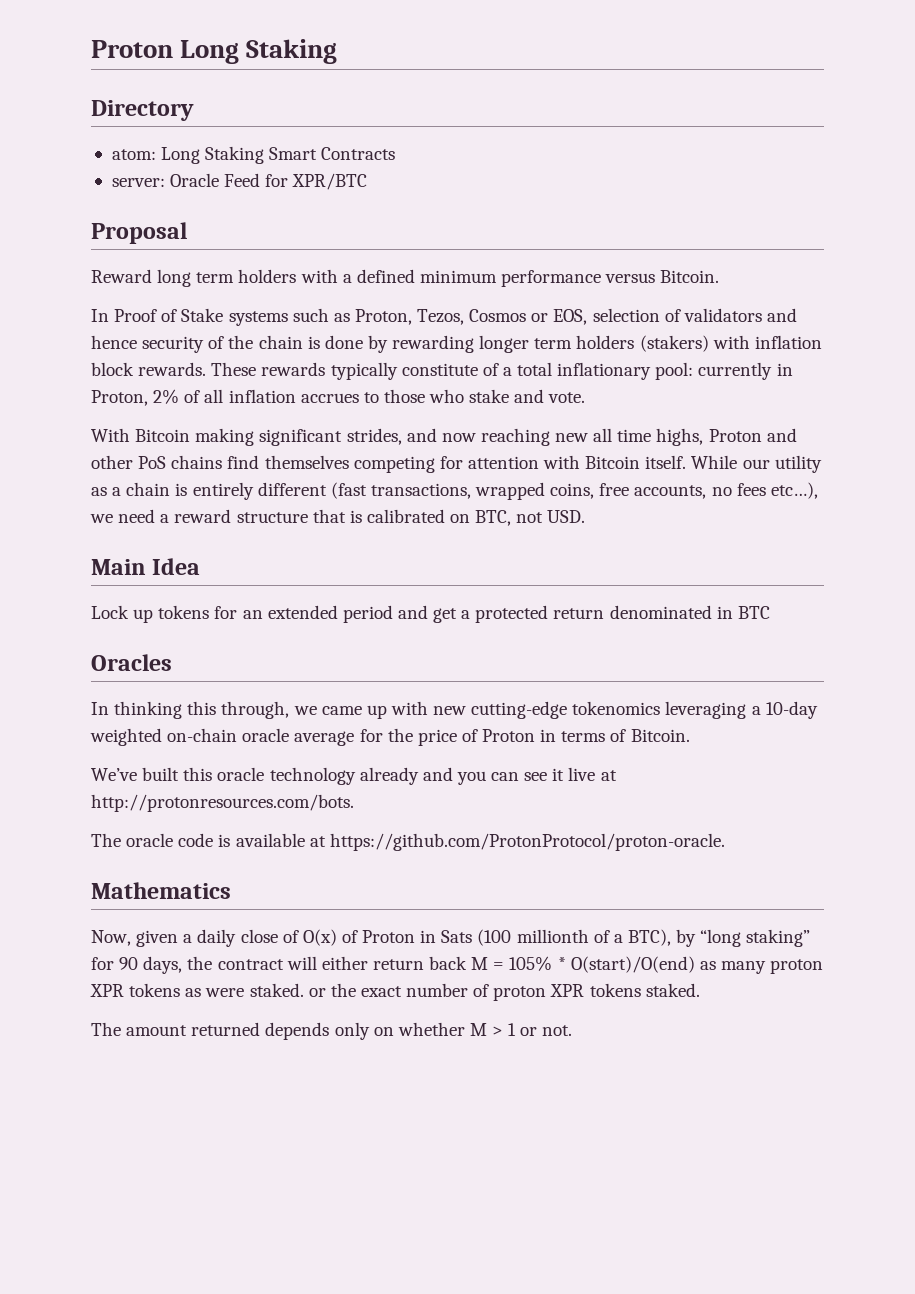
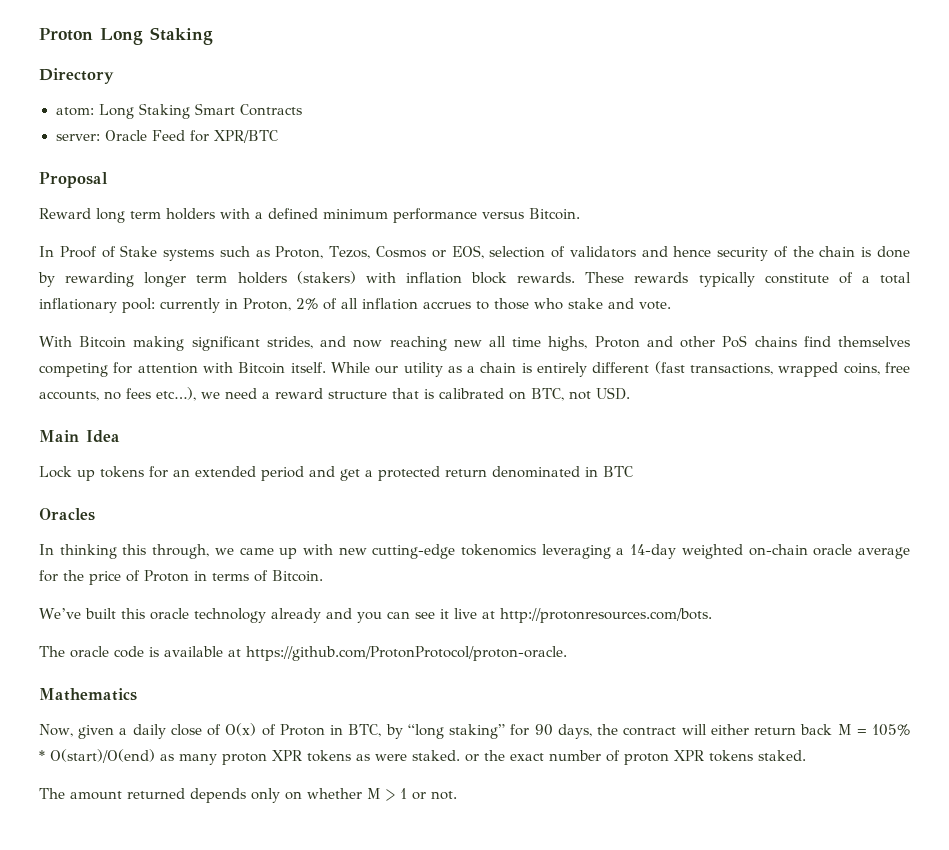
[765,701,818,719] 10-day -> [630,544,677,559] 14-day
[441,929,671,946] Sats (100 millionth of a BTC), -> [348,724,382,737] BTC,

